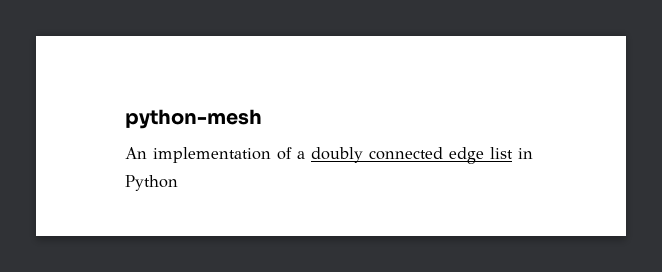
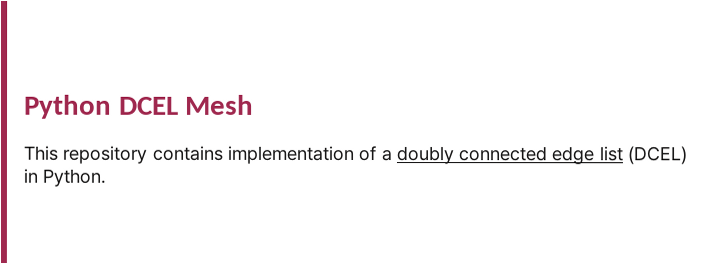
[125,109,262,129] [125,147,147,159] python-mesh // An -> [24,94,255,119] [23,145,223,164] Python DCEL Mesh // This repository contains
[518,148,533,159] [125,175,178,191] in Python -> [626,146,687,165] [23,168,106,187] (DCEL) in Python.

